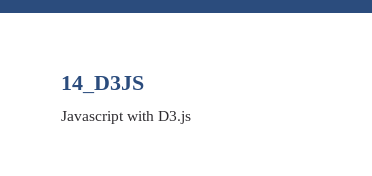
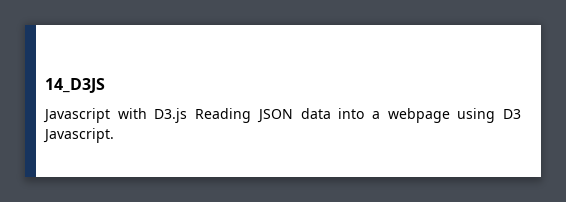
(192, 117) none -> [195,108,521,123] [43,128,114,143] Reading JSON data into a webpage using D3 Javascript.

